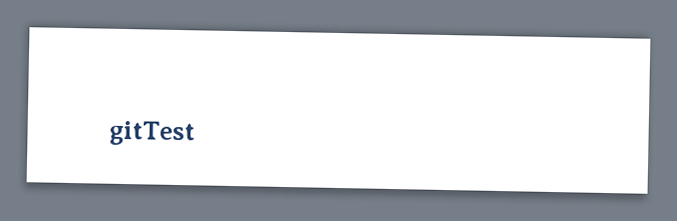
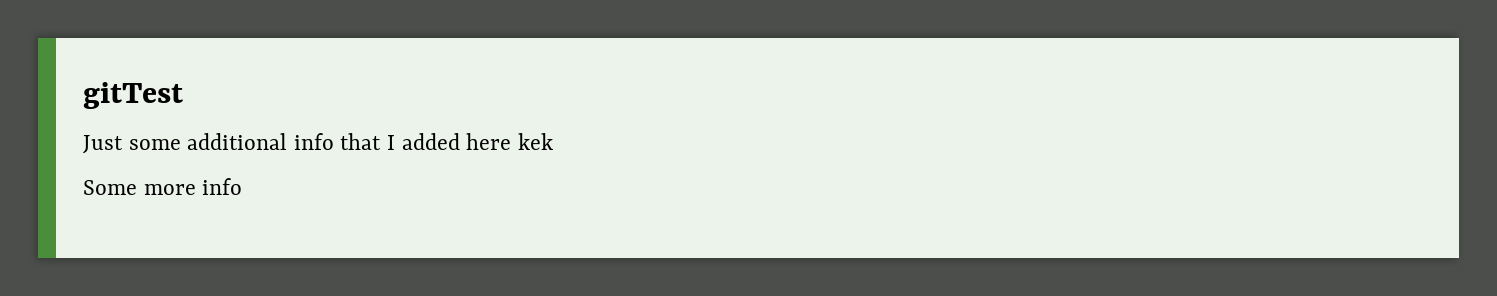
(195, 133) none -> [83,133,553,154] [83,178,243,195] // Just some additional info that I added here kek // Some more info

